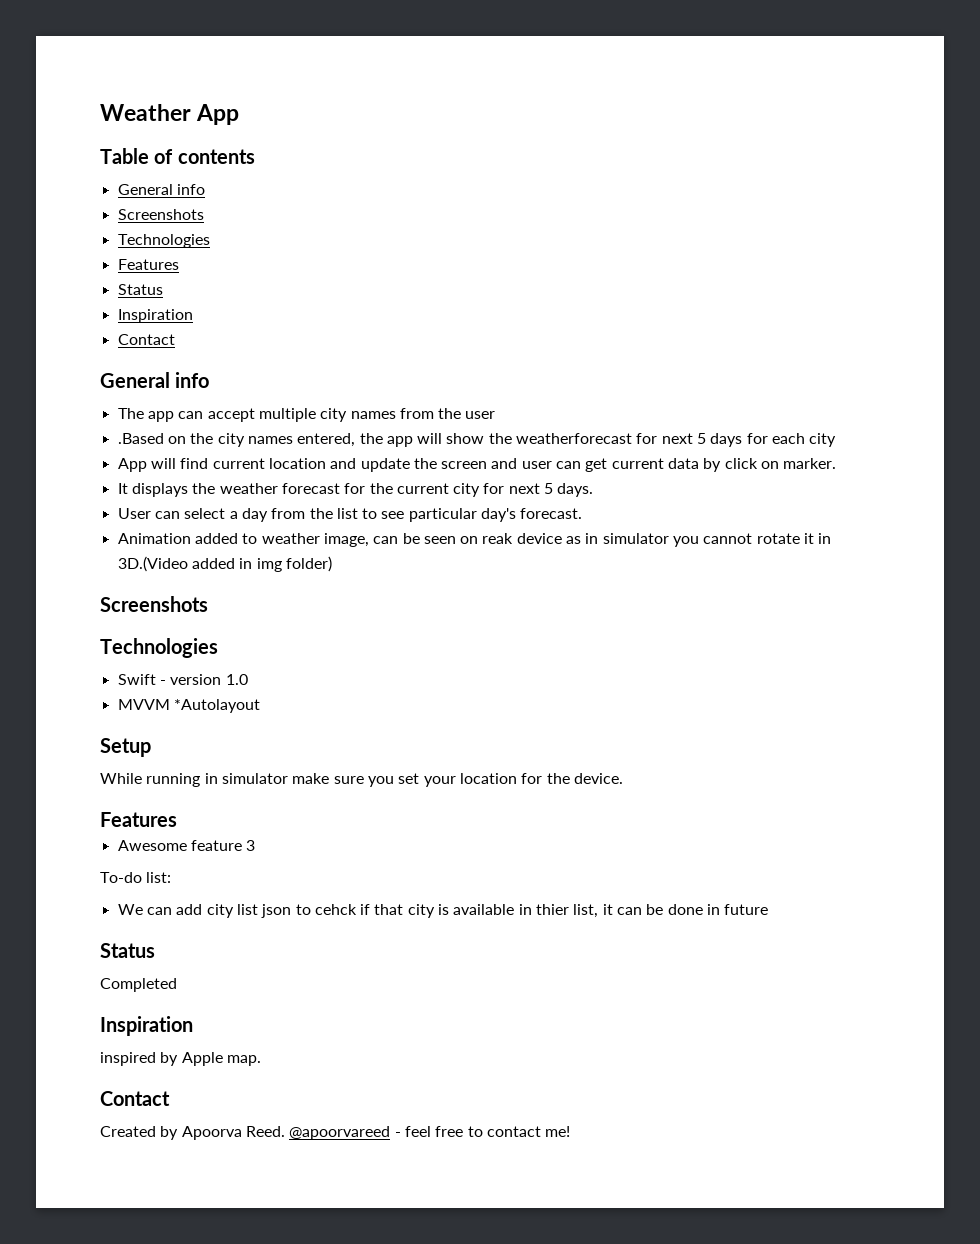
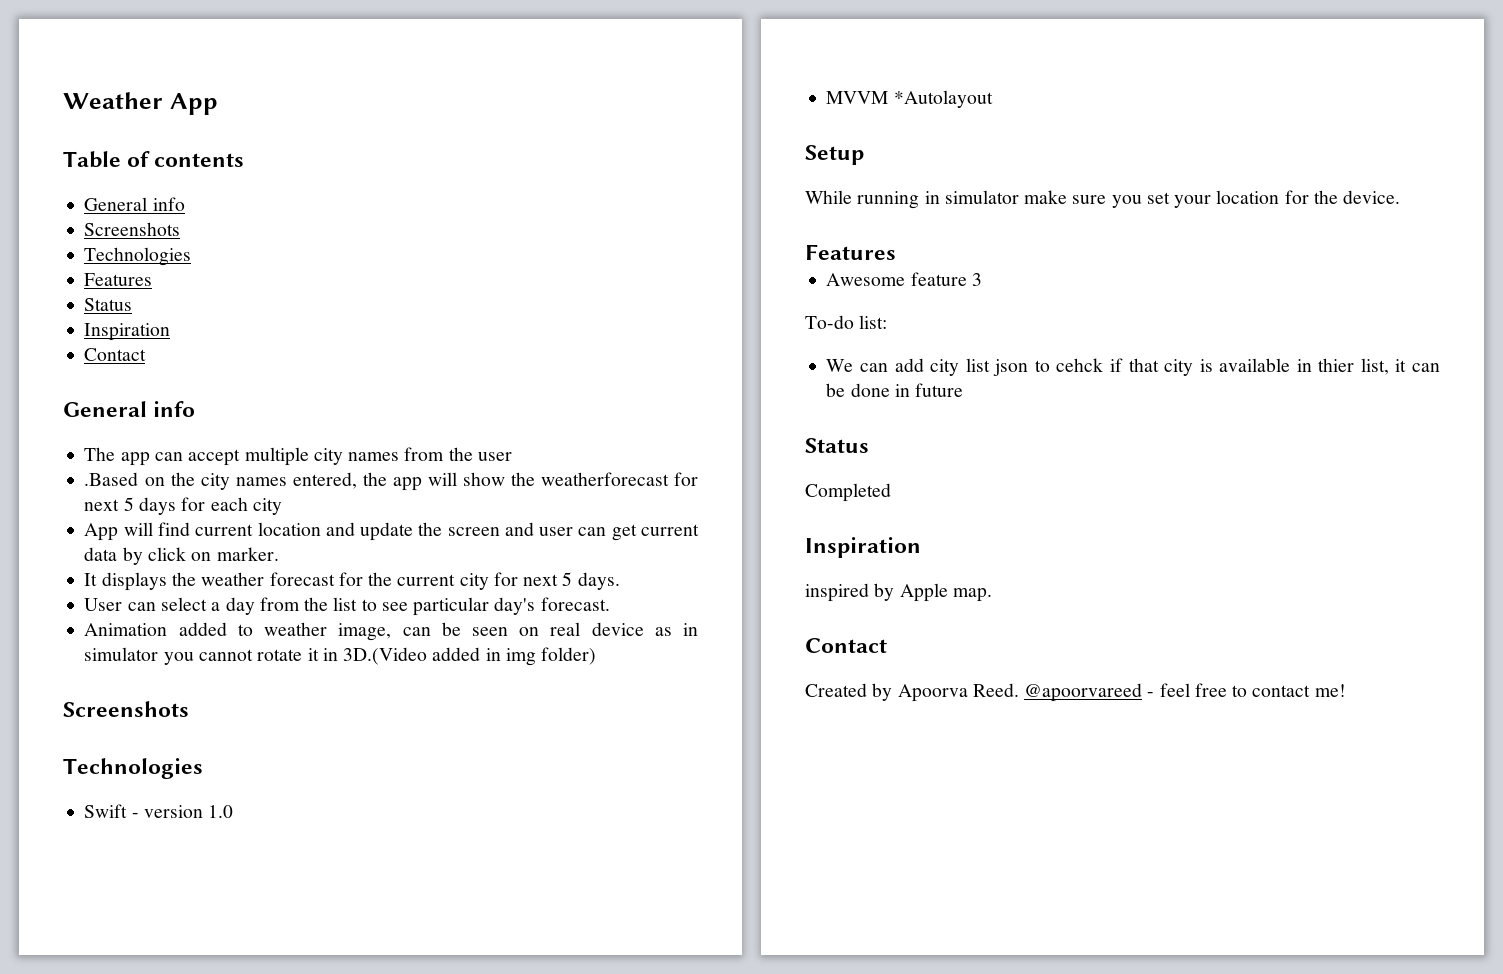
[482,533,514,544] reak -> [550,622,581,636] real

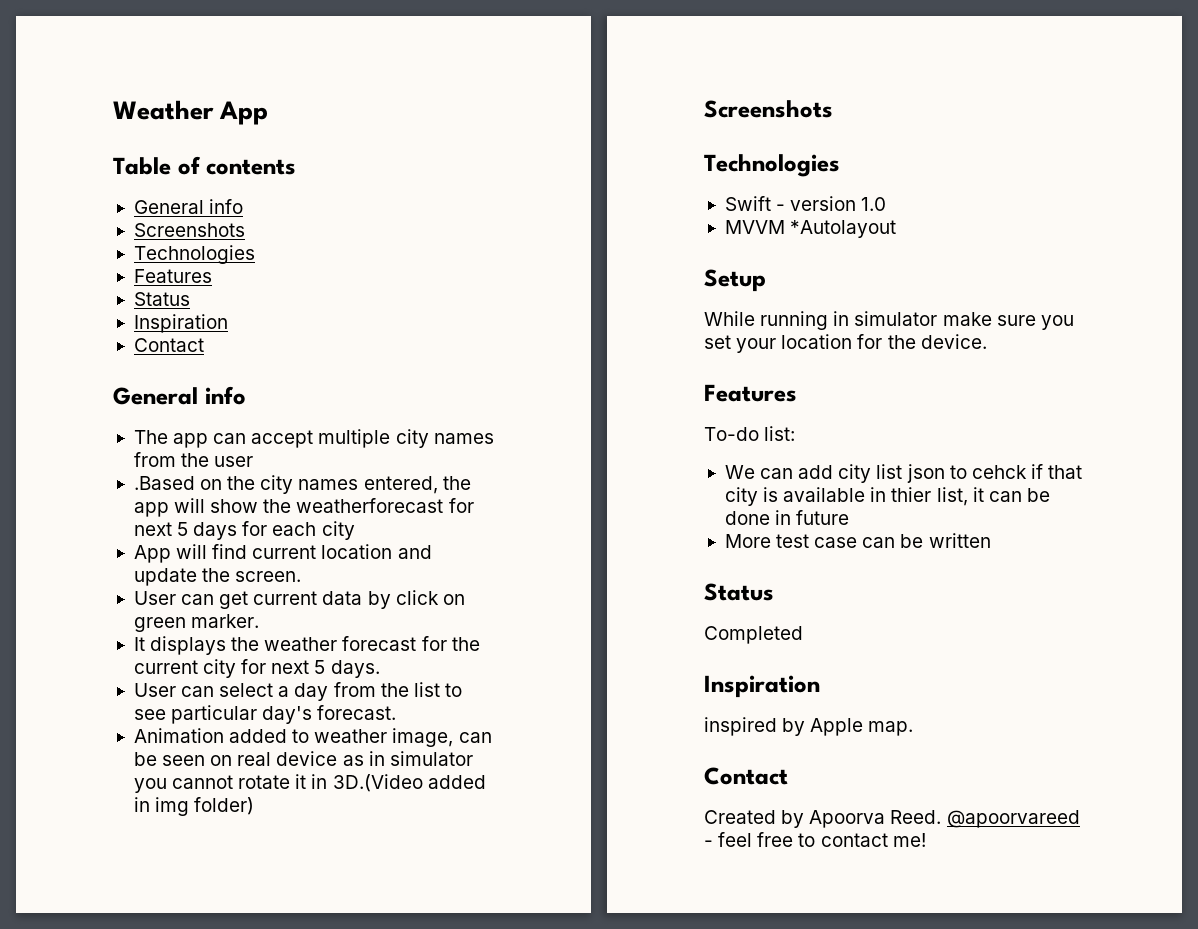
[447,522,574,536] screen and user -> [235,571,302,582] [133,591,176,605] screen. // User
(212, 556) none -> [133,617,186,632] green
[826,272,982,286] // Awesome feature 3 -> (797, 393) none
(964, 390) none -> [724,533,991,548] // More test case can be written

